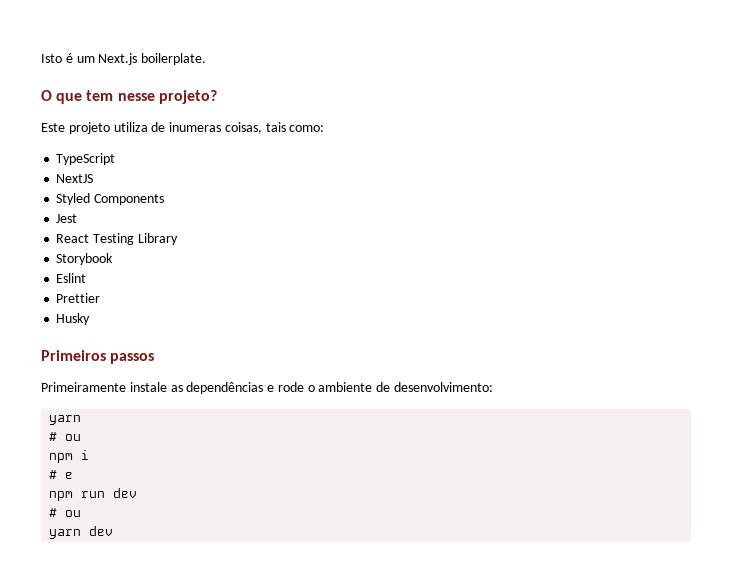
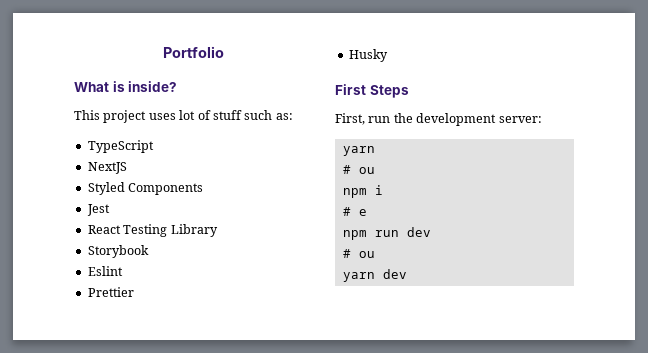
[41,53,207,65] [41,90,217,104] [41,122,325,134] Isto é um Next.js boilerplate. // O que tem nesse projeto? // Este projeto utiliza de inumeras coisas, tais como: -> [163,46,224,58] [74,81,178,92] [74,110,293,123] Portfolio // What is inside? // This project uses lot of stuff such as:
[41,350,155,364] [41,382,494,394] Primeiros passos // Primeiramente instale as dependências e rode o ambiente de desenvolvimento: -> [335,84,409,98] [335,113,542,126] First Steps // First, run the development server:

